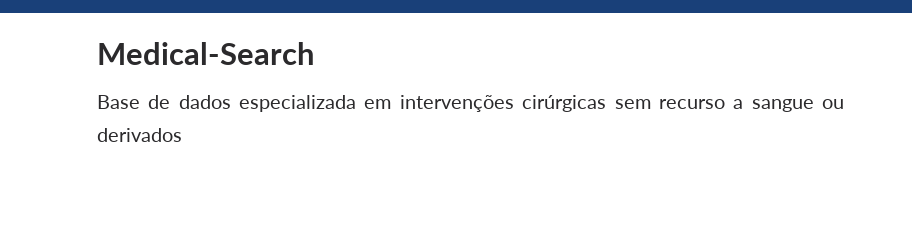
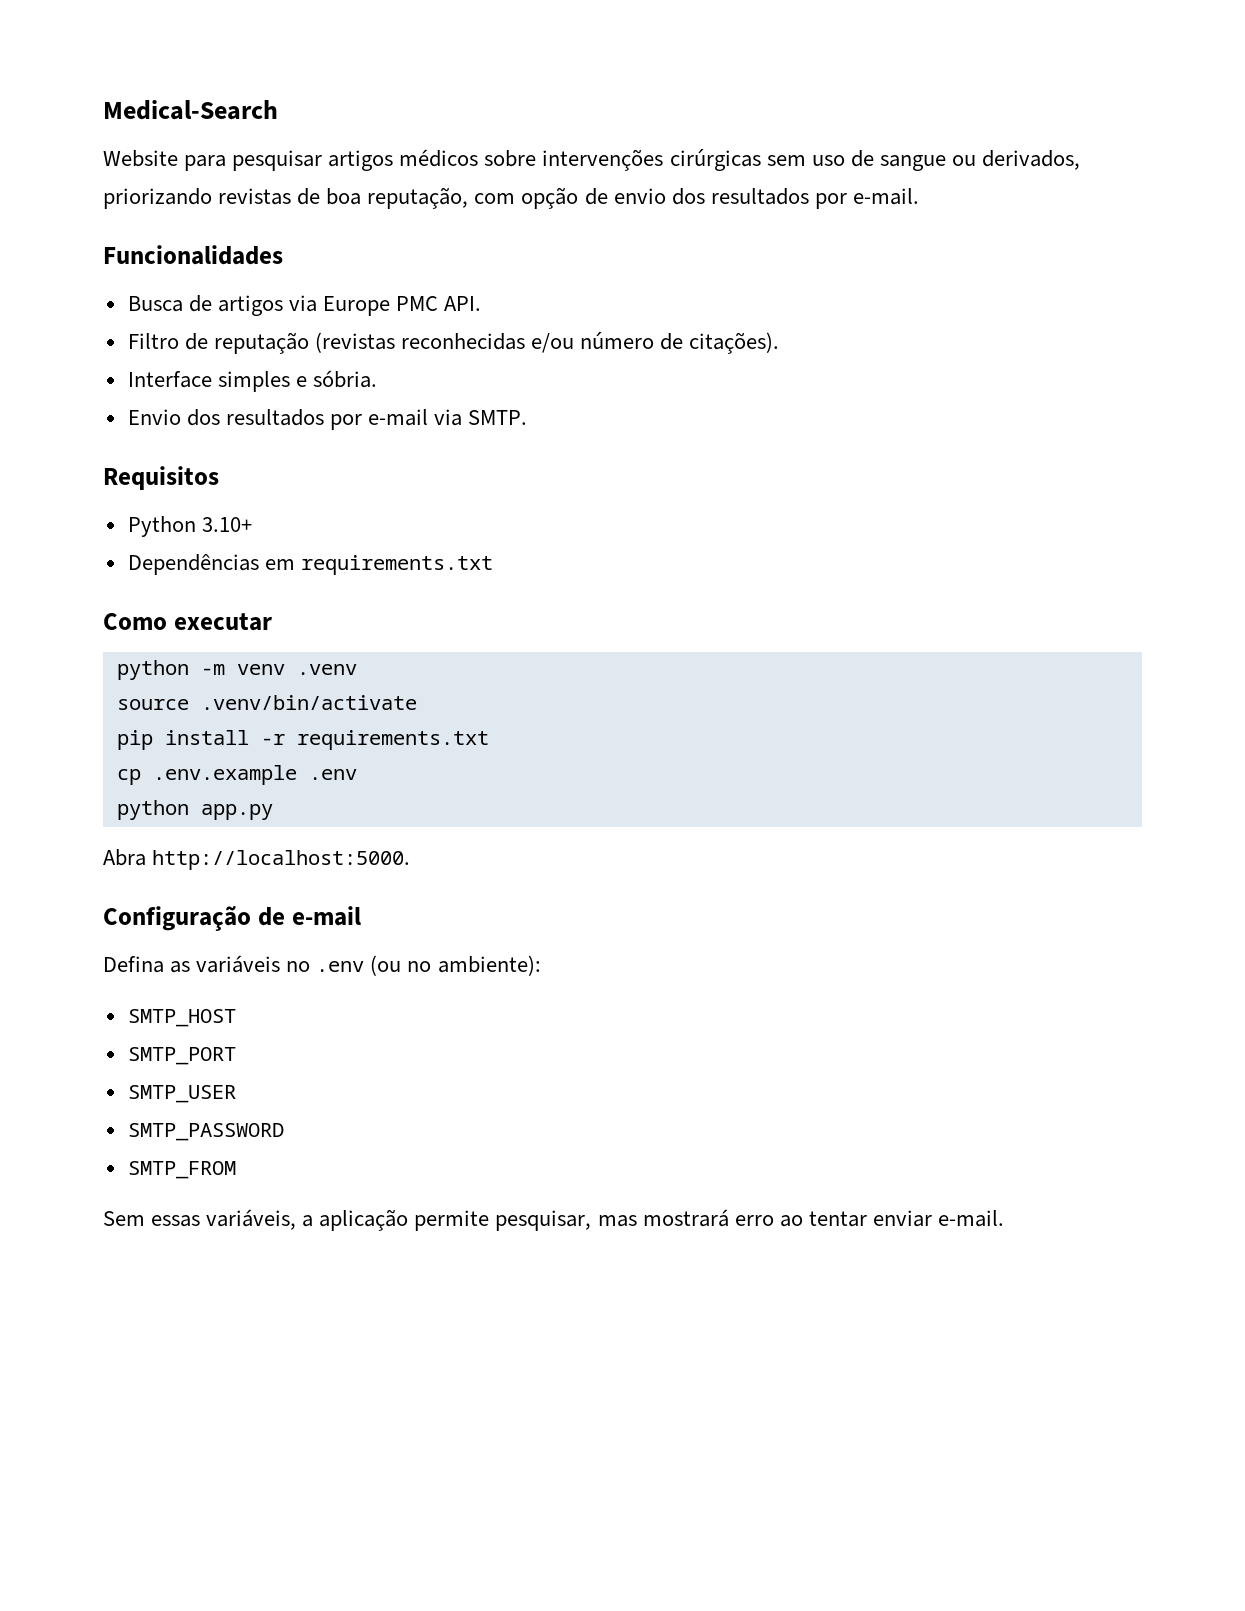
[97,95,845,112] [97,128,182,142] Base de dados especializada em intervenções cirúrgicas sem recurso a sangue ou derivados -> [103,149,1080,171] [103,187,919,209] [103,245,283,265] [127,295,482,316] [127,332,780,354] [127,370,377,392] [127,409,528,430] [103,466,219,490] [127,516,252,537] [127,554,493,575] [103,613,272,631] [116,660,357,680] [116,695,417,710] [116,730,489,750] [116,765,357,785] [116,800,273,820] [103,849,411,870] [103,906,361,931] [103,955,541,976] [127,1009,236,1027] [127,1047,236,1065] [127,1085,236,1103] [127,1123,284,1141] [127,1161,236,1179] [103,1209,1004,1231] Website para pesquisar artigos médicos sobre intervenções cirúrgicas sem uso de sangue ou derivados, priorizando revistas de boa reputação, com opção de envio dos resultados por e-mail. // Funcionalidades // Busca de artigos via Europe PMC API. // Filtro de reputação (revistas reconhecidas e/ou número de citações). // Interface simples e sóbria. // Envio dos resultados por e-mail via SMTP. // Requisitos // Python 3.10+ // Dependências em requirements.txt // Como executar // python -m venv .venv // source .venv/bin/activate // pip install -r requirements.txt // cp .env.example .env // python app.py // Abra http://localhost:5000. // Configuração de e-mail // Defina as variáveis no .env (ou no ambiente): // SMTP_HOST // SMTP_PORT // SMTP_USER // SMTP_PASSWORD // SMTP_FROM // Sem essas variáveis, a aplicação permite pesquisar, mas mostrará erro ao tentar enviar e-mail.

